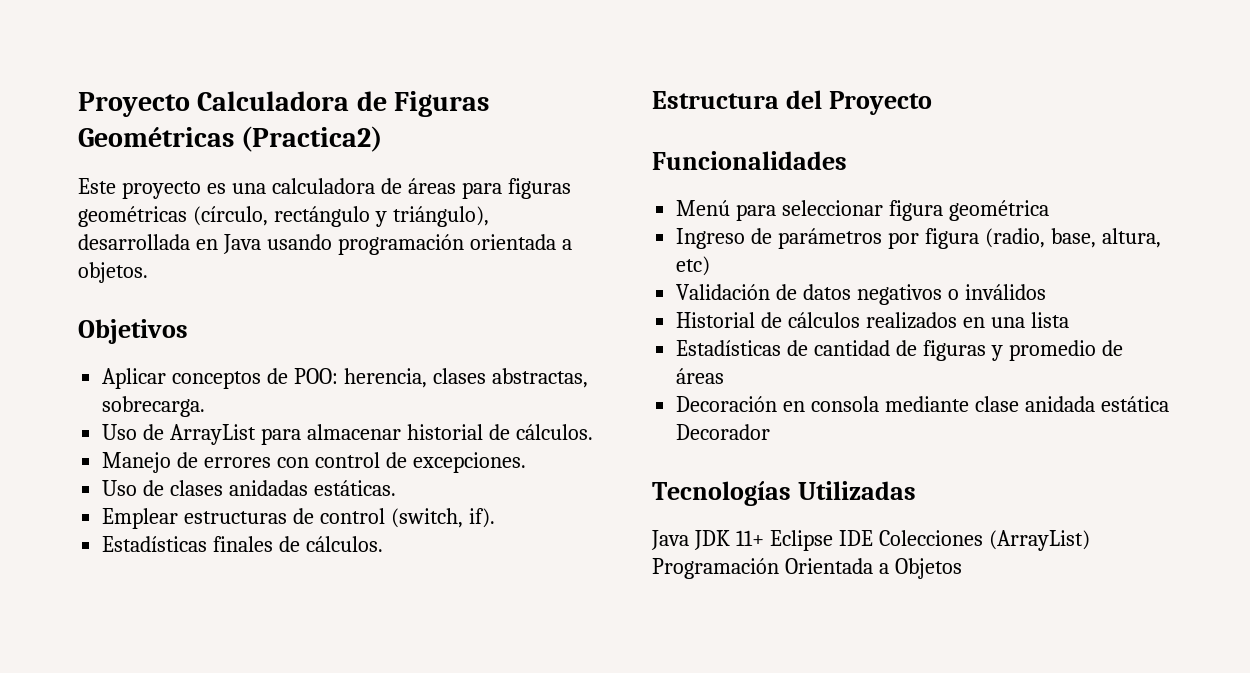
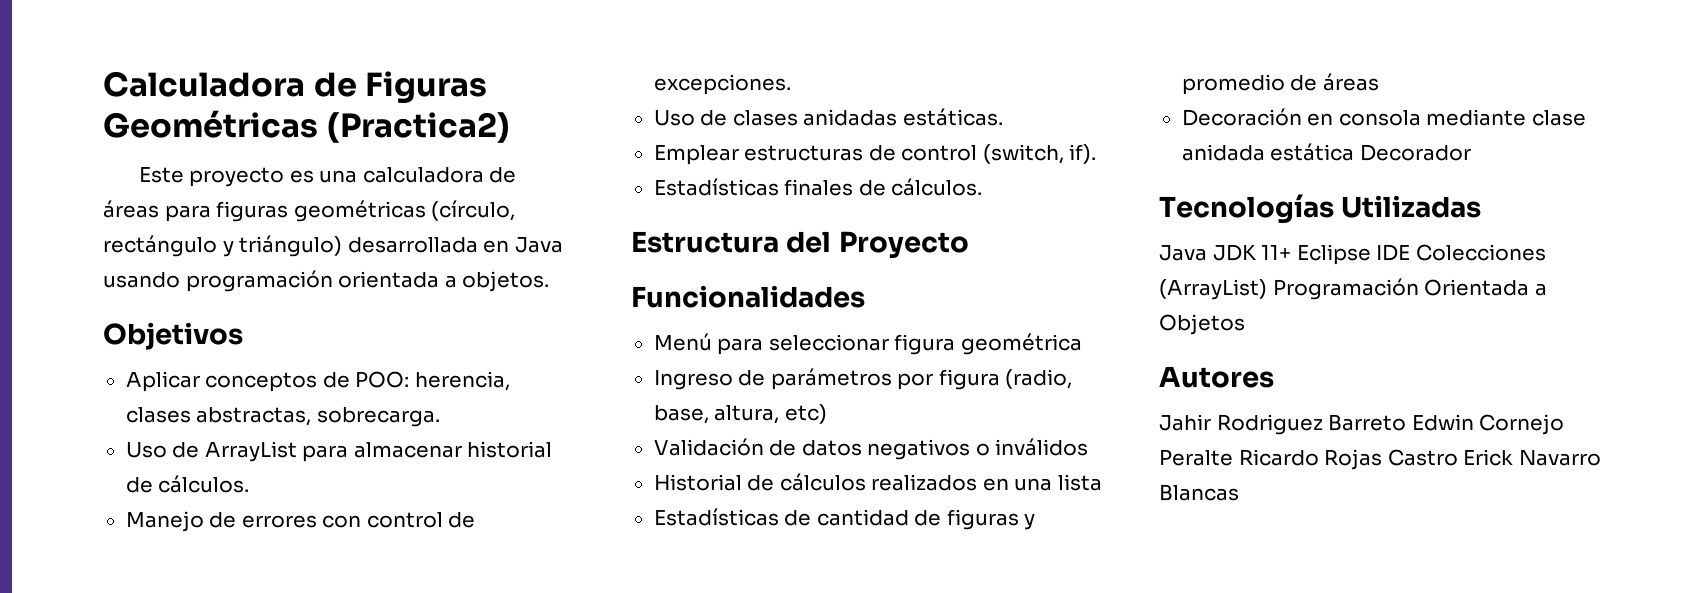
[78,92,190,117] Proyecto -> (103, 84) none
[392,206,489,227] triángulo), -> [239,235,343,257] triángulo)
(962, 568) none -> [1159,366,1274,388] [1159,414,1565,435] [1159,449,1601,470] [1159,484,1239,501] // Autores // Jahir Rodriguez Barreto Edwin Cornejo Peralte Ricardo Rojas Castro Erick Navarro Blancas

